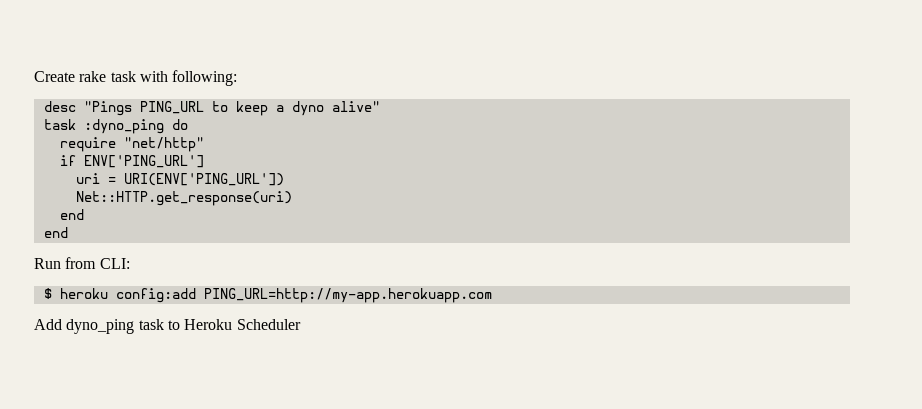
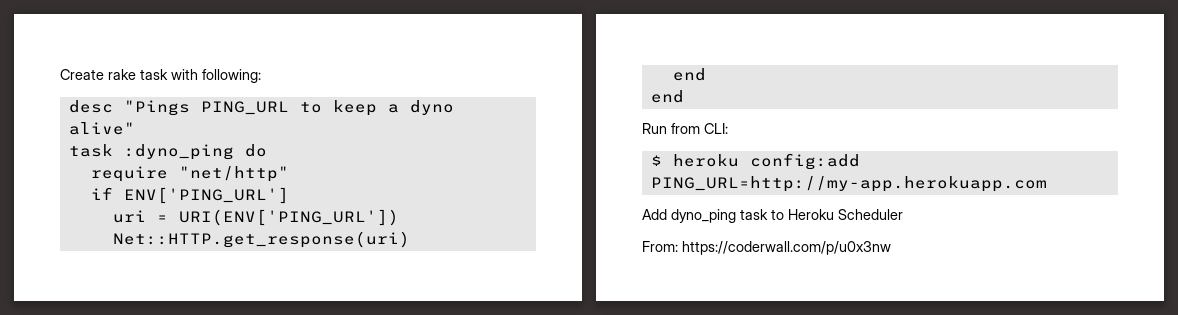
(301, 324) none -> [642,241,891,255] // From: https://coderwall.com/p/u0x3nw

